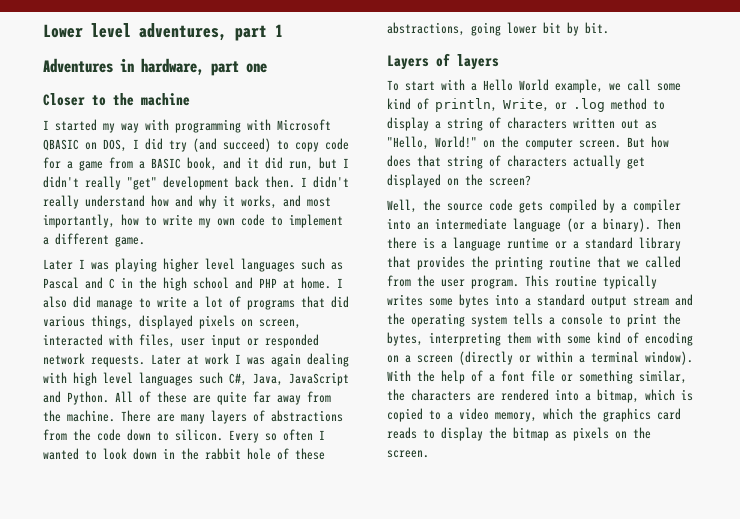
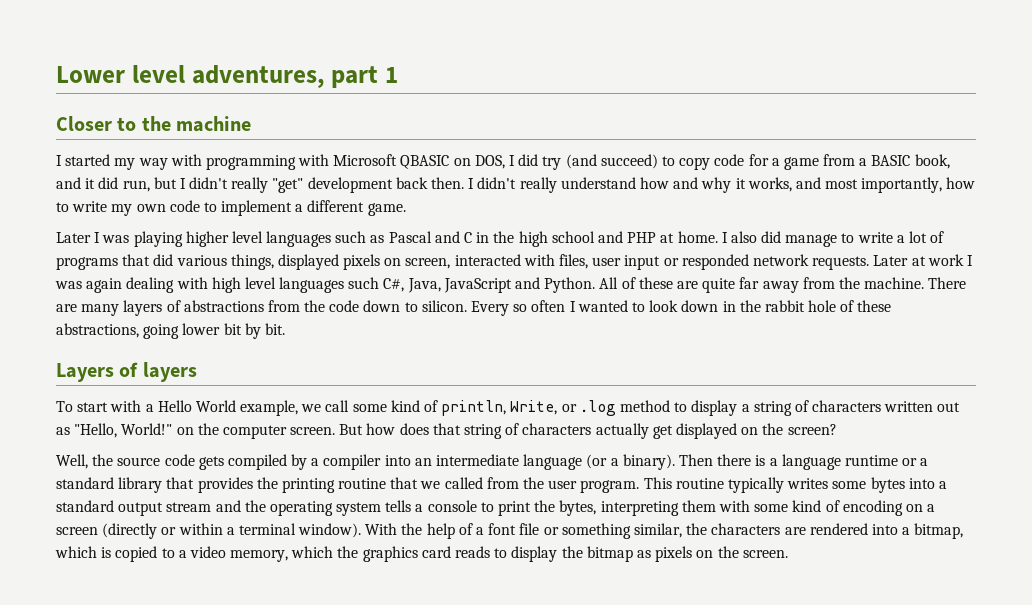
[43,58,267,76] // Adventures in hardware, part one -> (398, 75) none

